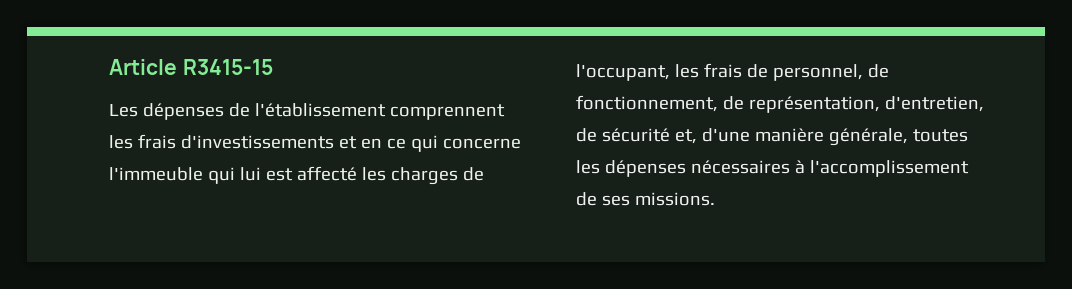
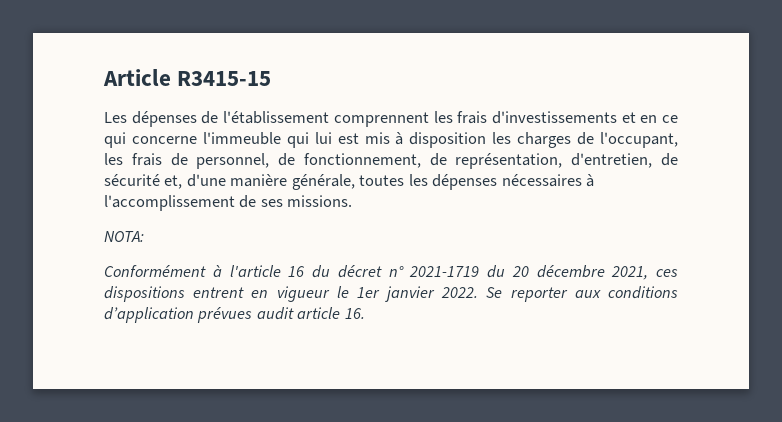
[296,166,357,181] affecté -> [364,132,487,148] mis à disposition
(715, 199) none -> [104,231,144,242] [104,265,678,280] [104,286,678,302] [104,307,365,323] // NOTA: // Conformément à l'article 16 du décret n° 2021-1719 du 20 décembre 2021, ces dispositions entrent en vigueur le 1er janvier 2022. Se reporter aux conditions d’application prévues audit article 16.

